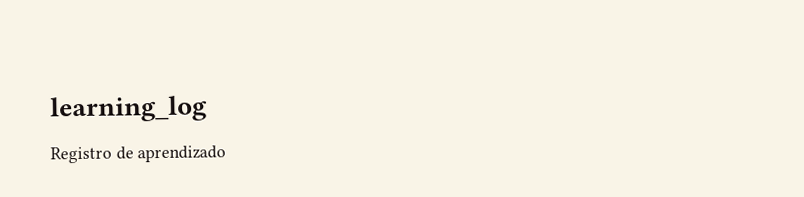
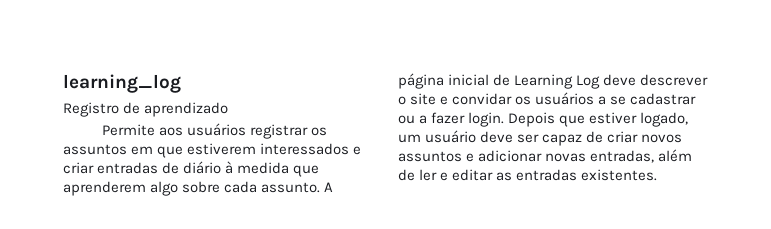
(227, 154) none -> [101,123,328,139] [63,143,362,158] [63,161,320,177] [63,181,334,196] [398,73,709,89] [398,92,697,105] [398,112,689,127] [398,130,683,146] [398,149,693,163] [398,169,658,181] // Permite aos usuários registrar os assuntos em que estiverem interessados e criar entradas de diário à medida que aprenderem algo sobre cada assunto. A página inicial de Learning Log deve descrever o site e convidar os usuários a se cadastrar ou a fazer login. Depois que estiver logado, um usuário deve ser capaz de criar novos assuntos e adicionar novas entradas, além de ler e editar as entradas existentes.

